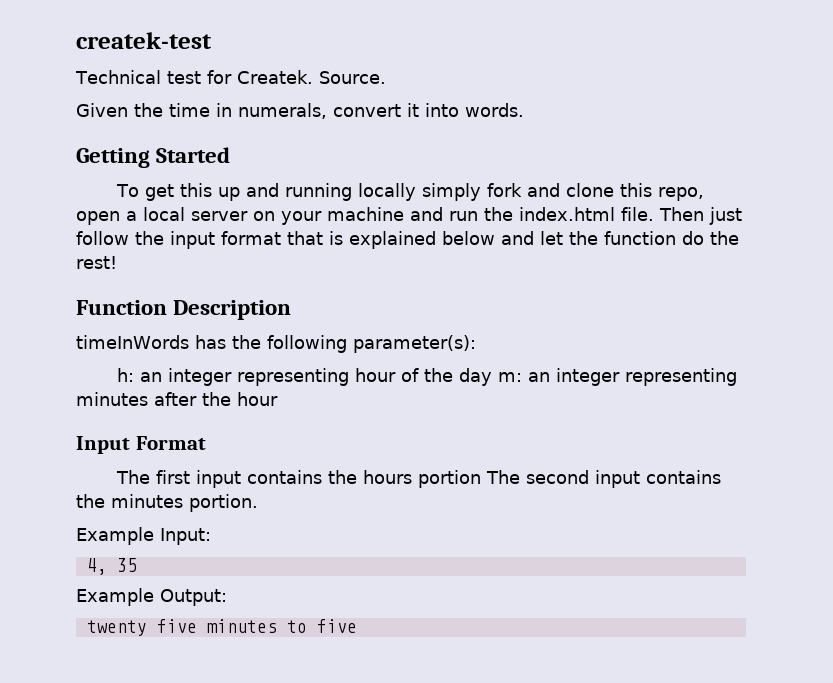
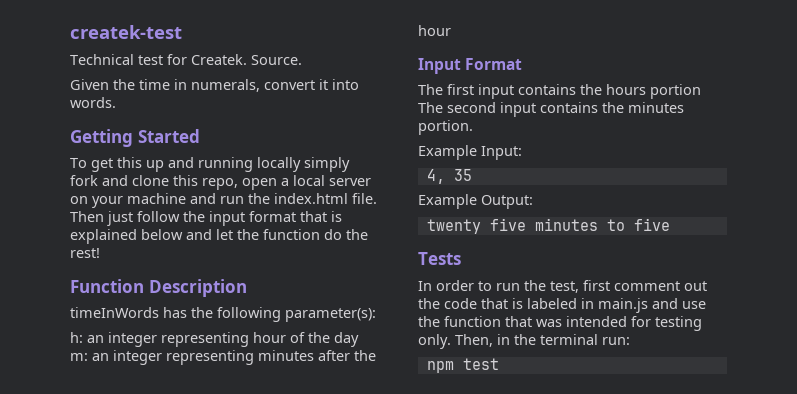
(357, 626) none -> [418,252,461,265] [418,280,707,293] [418,298,706,313] [418,316,702,331] [418,334,630,349] [426,358,499,373] // Tests // In order to run the test, first comment out the code that is labeled in main.js and use the function that was intended for testing only. Then, in the terminal run: // npm test

